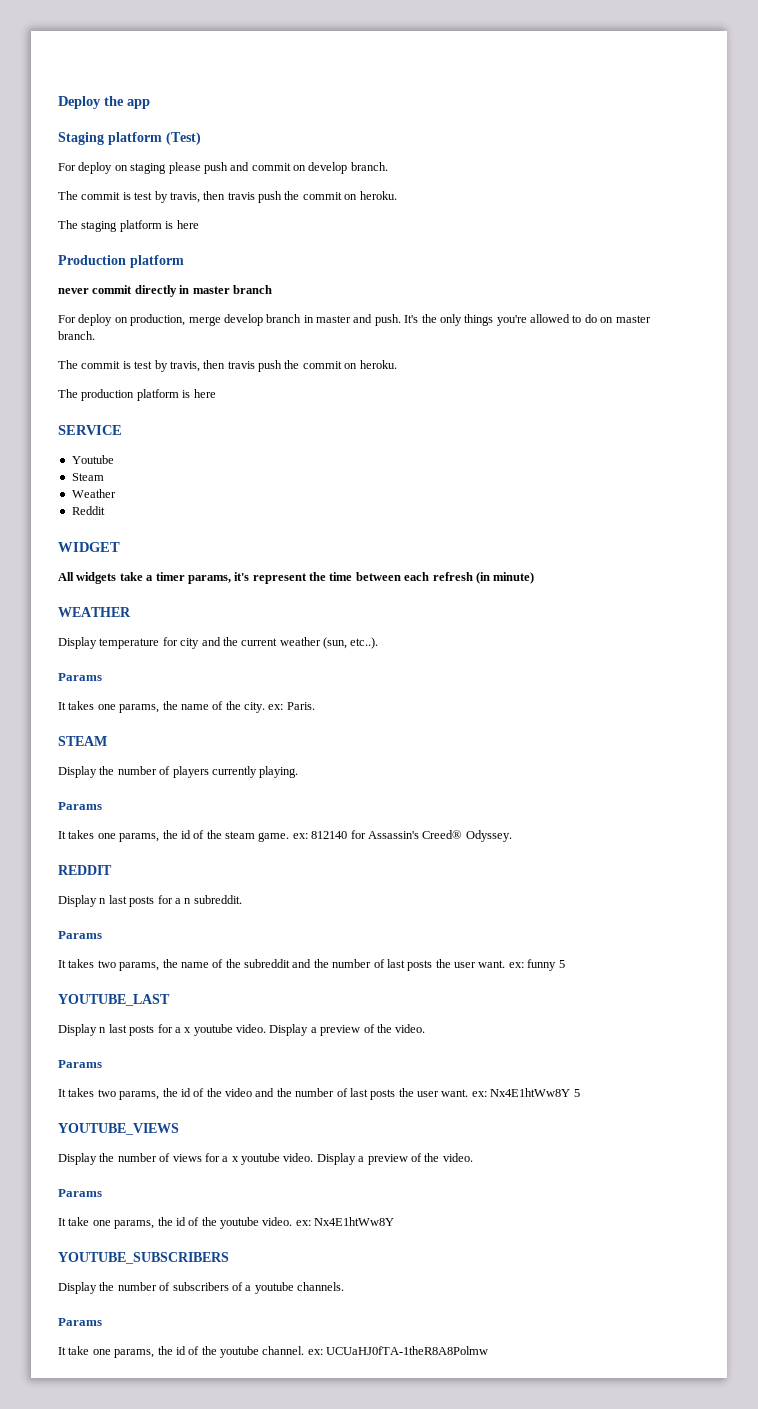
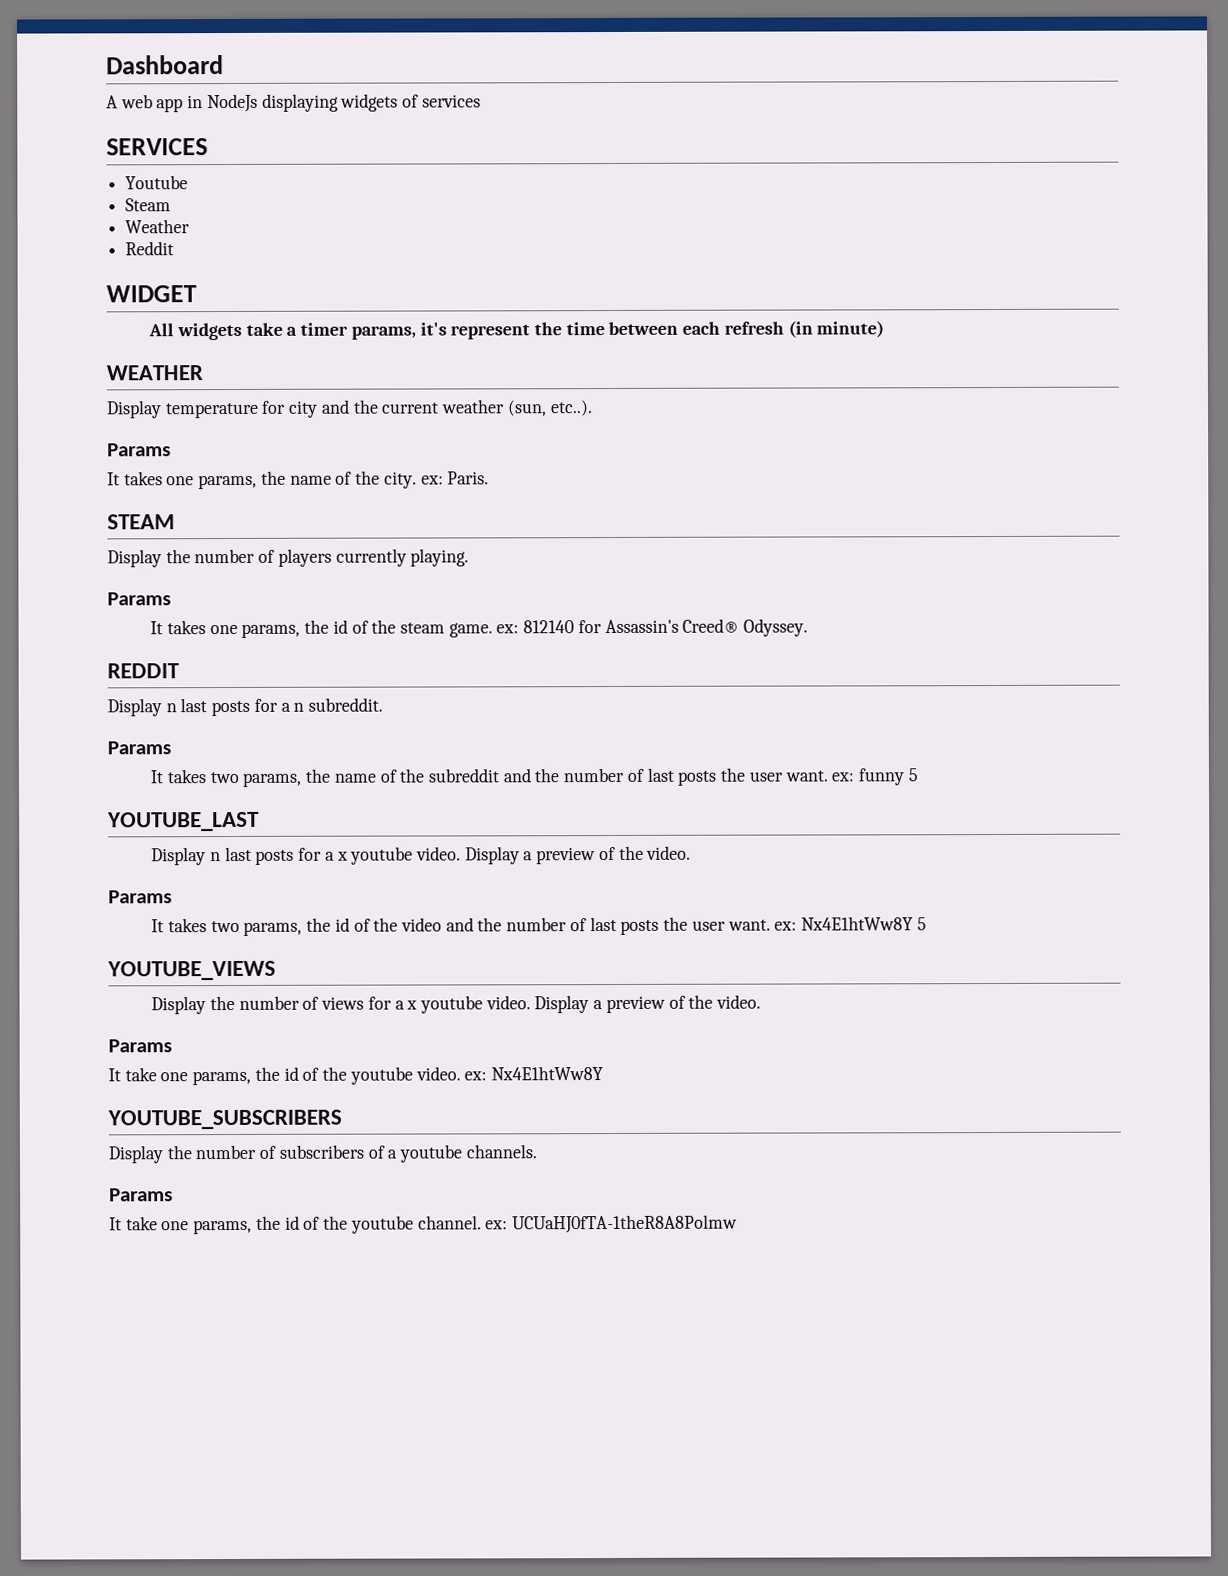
[58,96,150,109] [58,132,201,145] [58,162,388,174] [58,191,397,203] [58,220,199,232] [58,255,184,268] [58,285,272,297] [58,314,651,326] [58,331,95,340] [58,360,397,372] [58,389,216,401] [58,425,122,435] Deploy the app // Staging platform (Test) // For deploy on staging please push and commit on develop branch. // The commit is test by travis, then travis push the commit on heroku. // The staging platform is here // Production platform // never commit directly in master branch // For deploy on production, merge develop branch in master and push. It's the only things you're allowed to do on master branch. // The commit is test by travis, then travis push the commit on heroku. // The production platform is here // SERVICE -> [106,55,224,75] [106,93,481,113] [106,138,208,156] Dashboard // A web app in NodeJs displaying widgets of services // SERVICES

